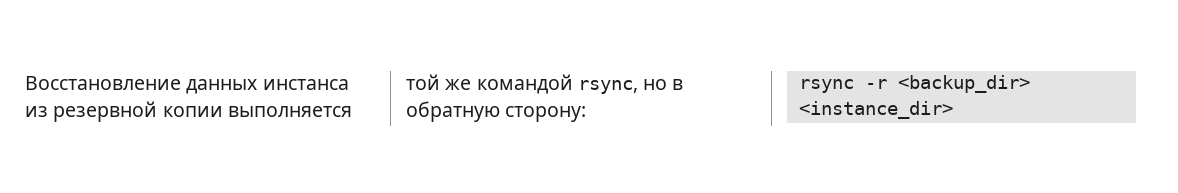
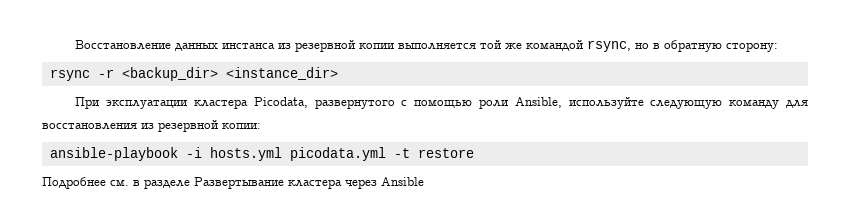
(953, 110) none -> [75,97,808,109] [42,120,261,132] [49,147,474,161] [42,177,424,189] // При эксплуатации кластера Picodata, развернутого с помощью роли Ansible, используйте следующую команду для восстановления из резервной копии: // ansible-playbook -i hosts.yml picodata.yml -t restore // Подробнее см. в разделе Развертывание кластера через Ansible

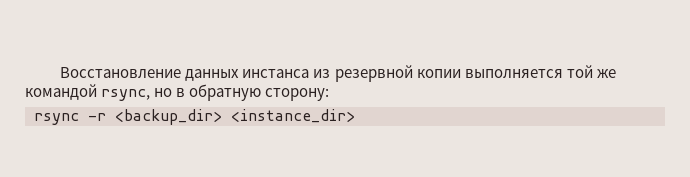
[75,97,808,109] [42,120,261,132] [49,147,474,161] [42,177,424,189] // При эксплуатации кластера Picodata, развернутого с помощью роли Ansible, используйте следующую команду для восстановления из резервной копии: // ansible-playbook -i hosts.yml picodata.yml -t restore // Подробнее см. в разделе Развертывание кластера через Ansible -> (355, 116) none

